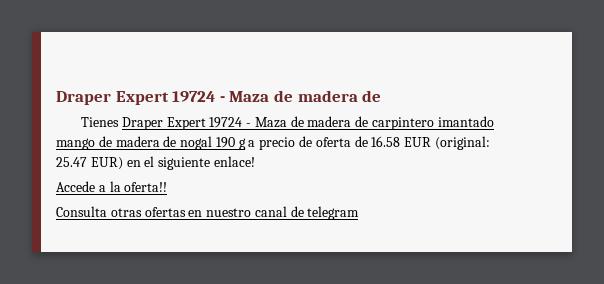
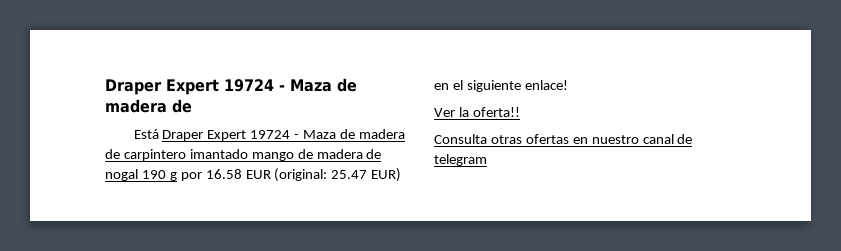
[80,117,119,127] Tienes -> [133,129,159,139] Está
[248,136,368,150] a precio de oferta de -> [180,172,202,181] por
[56,181,106,192] Accede a -> [434,108,455,117] Ver

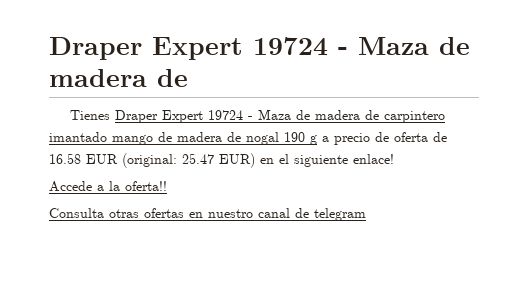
[133,129,159,139] Está -> [70,110,111,120] Tienes
[180,172,202,181] por -> [322,132,447,145] a precio de oferta de
[434,108,455,117] Ver -> [49,181,104,192] Accede a

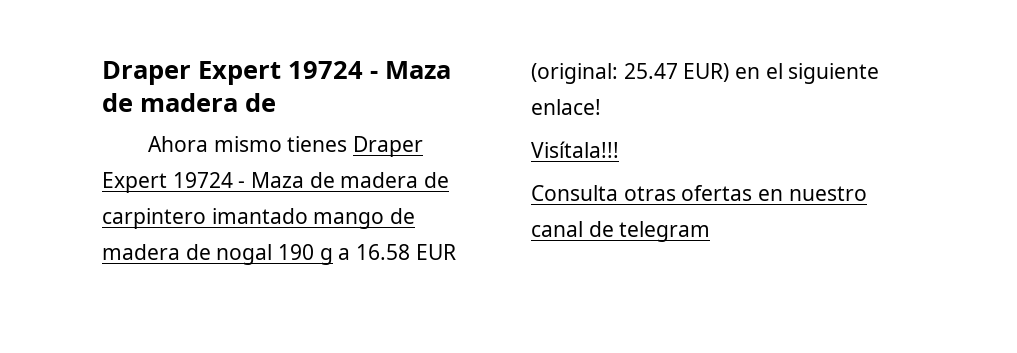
[70,110,111,120] Tienes -> [147,136,348,152] Ahora mismo tienes
[334,132,447,145] precio de oferta de -> (351, 254) none
[49,181,167,192] Accede a la oferta!! -> [531,141,619,158] Visítala!!!

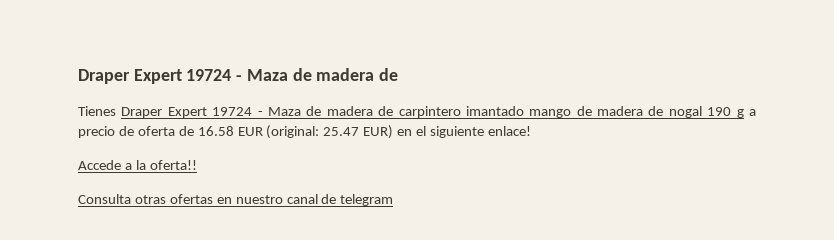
[147,136,348,152] Ahora mismo tienes -> [78,106,116,116] Tienes
(351, 254) none -> [78,126,194,138] precio de oferta de
[531,141,619,158] Visítala!!! -> [78,160,197,170] Accede a la oferta!!

